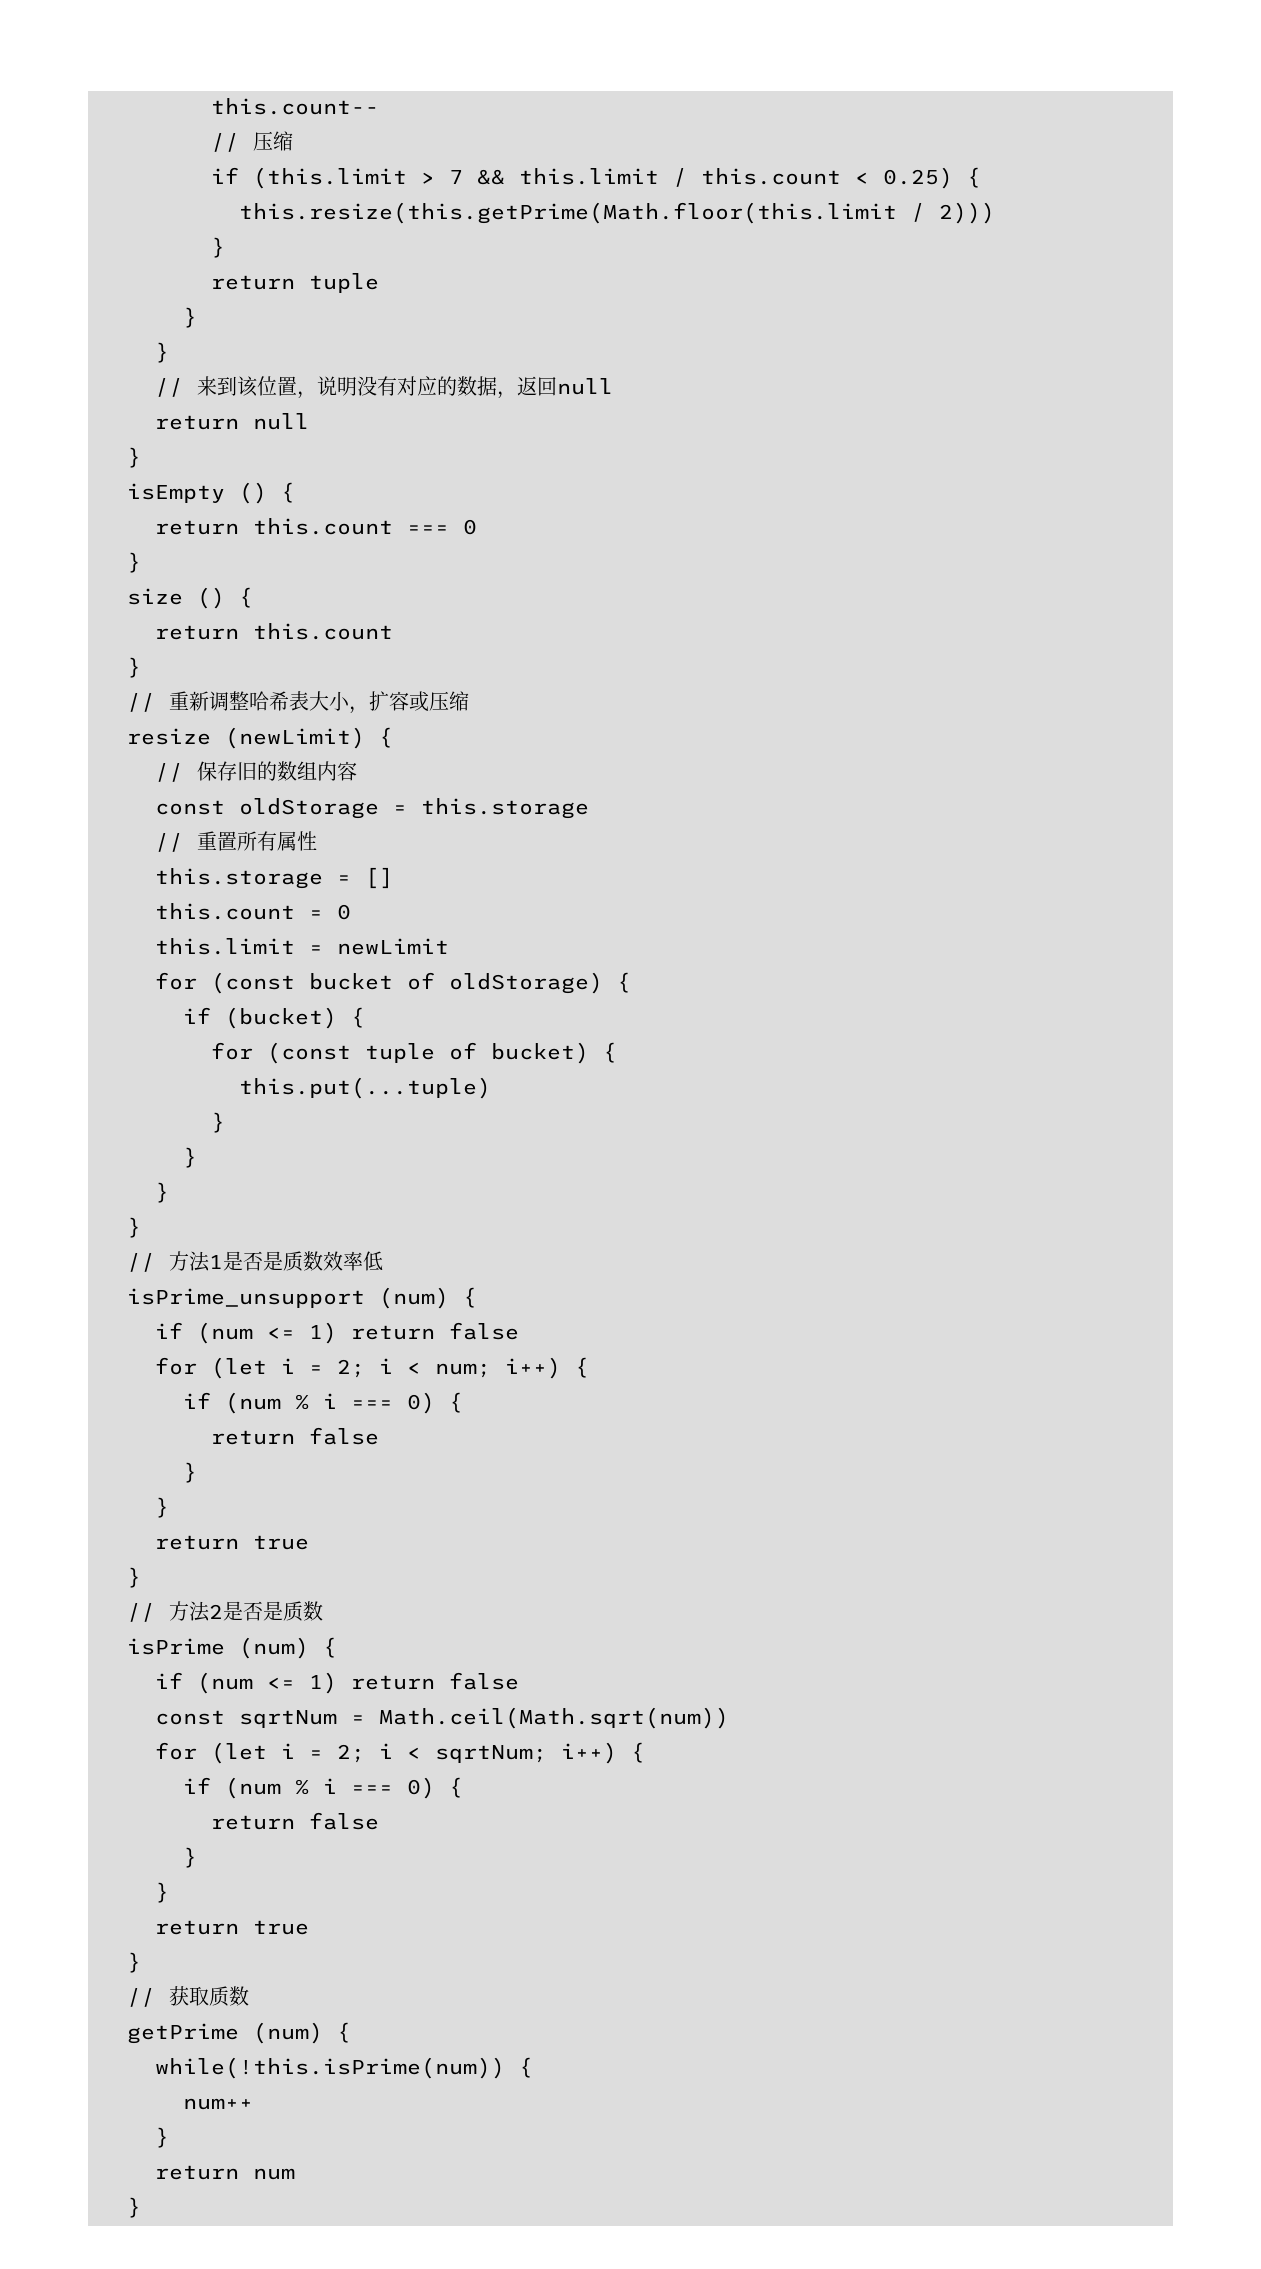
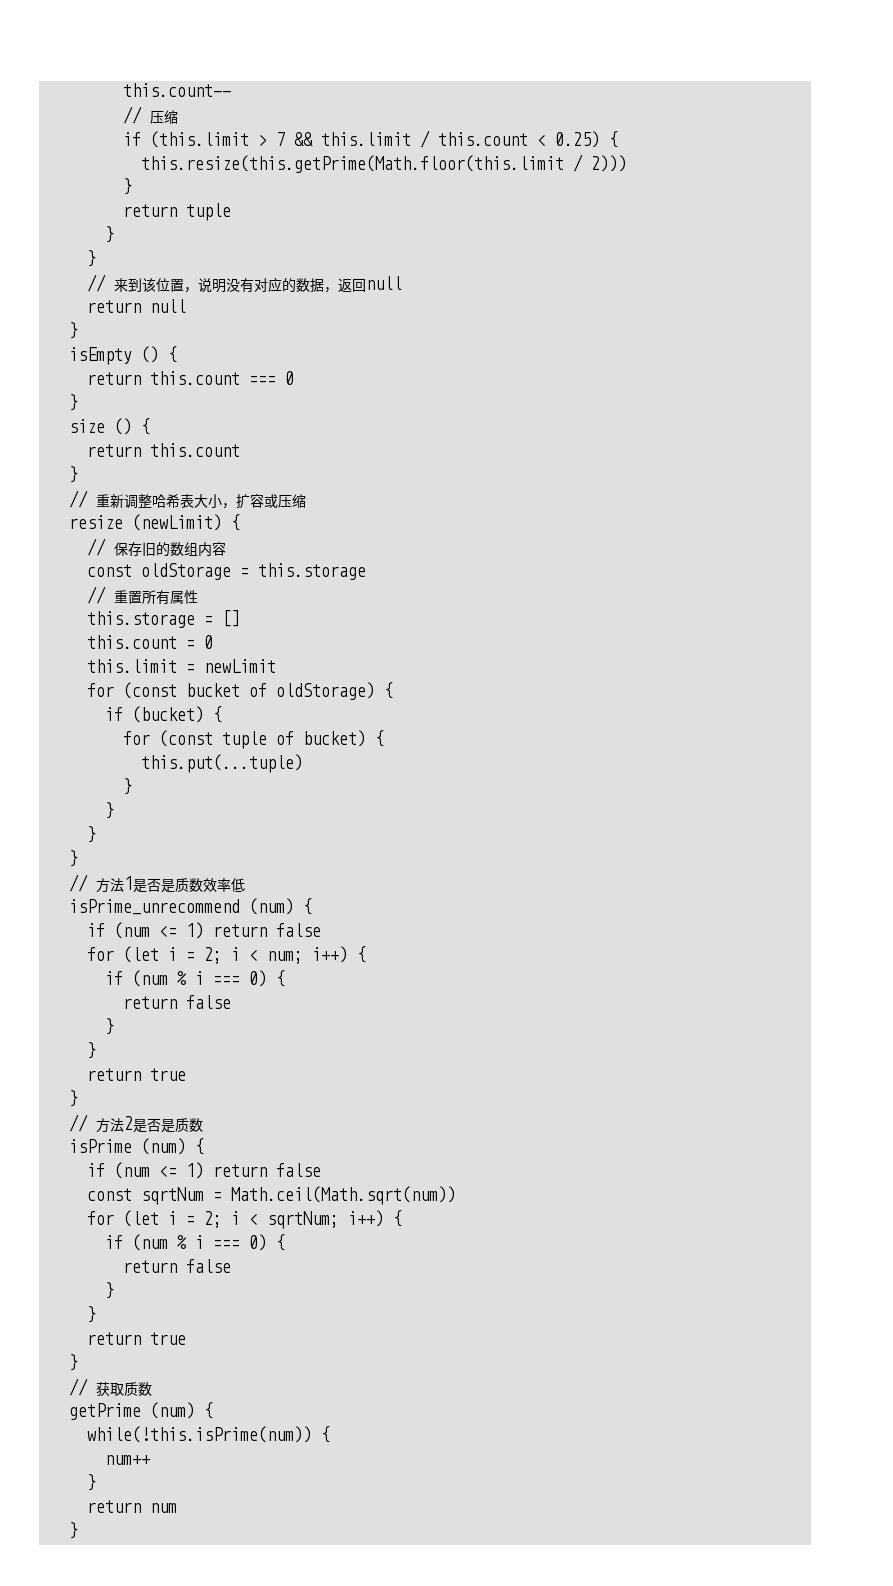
[127,1288,366,1308] isPrime_unsupport -> [69,899,240,915] isPrime_unrecommend

